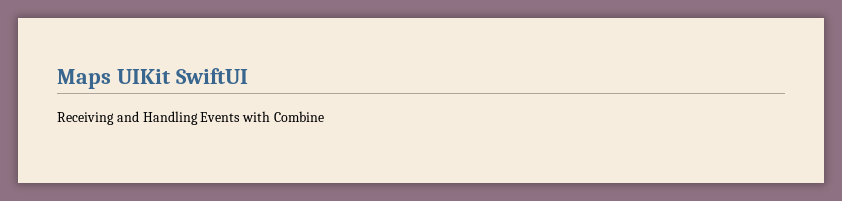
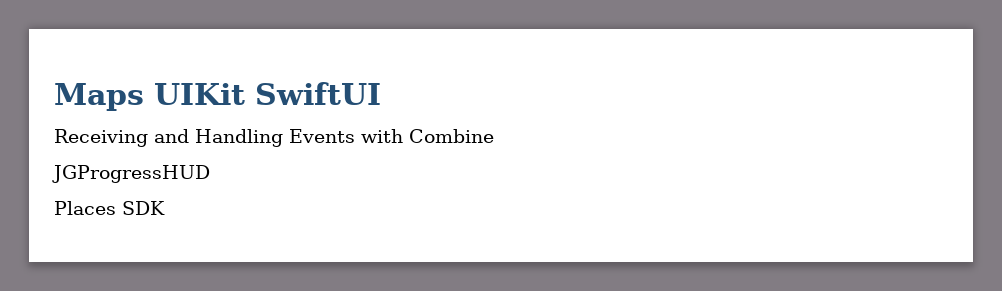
(324, 116) none -> [52,165,210,183] [54,201,165,215] // JGProgressHUD // Places SDK

